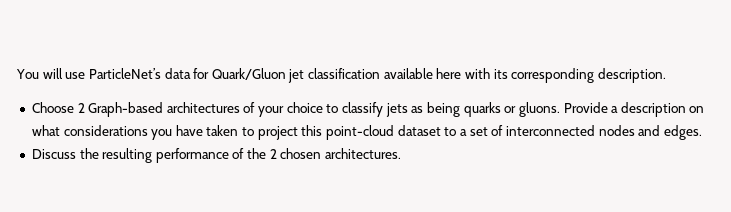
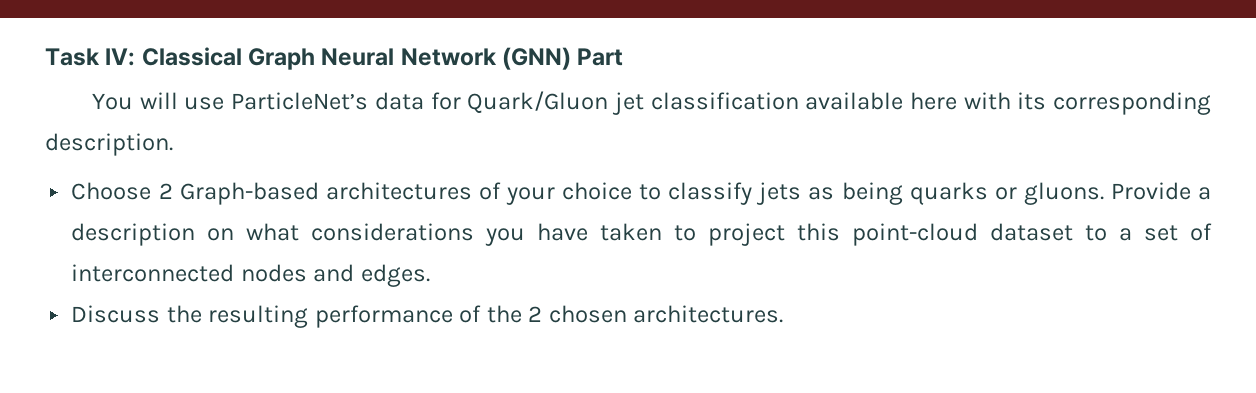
(16, 74) none -> [45,47,624,70] Task IV: Classical Graph Neural Network (GNN) Part //

